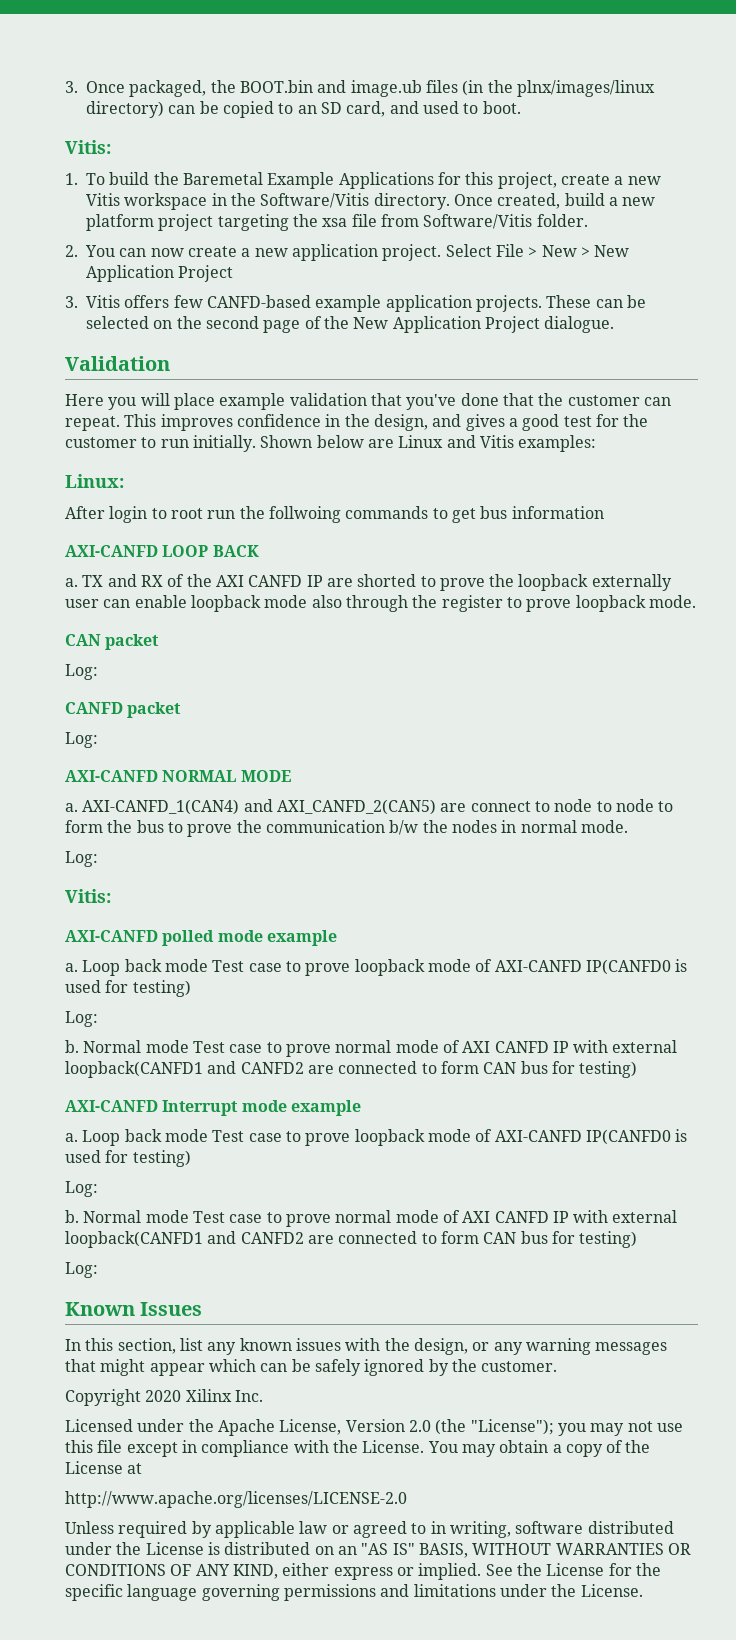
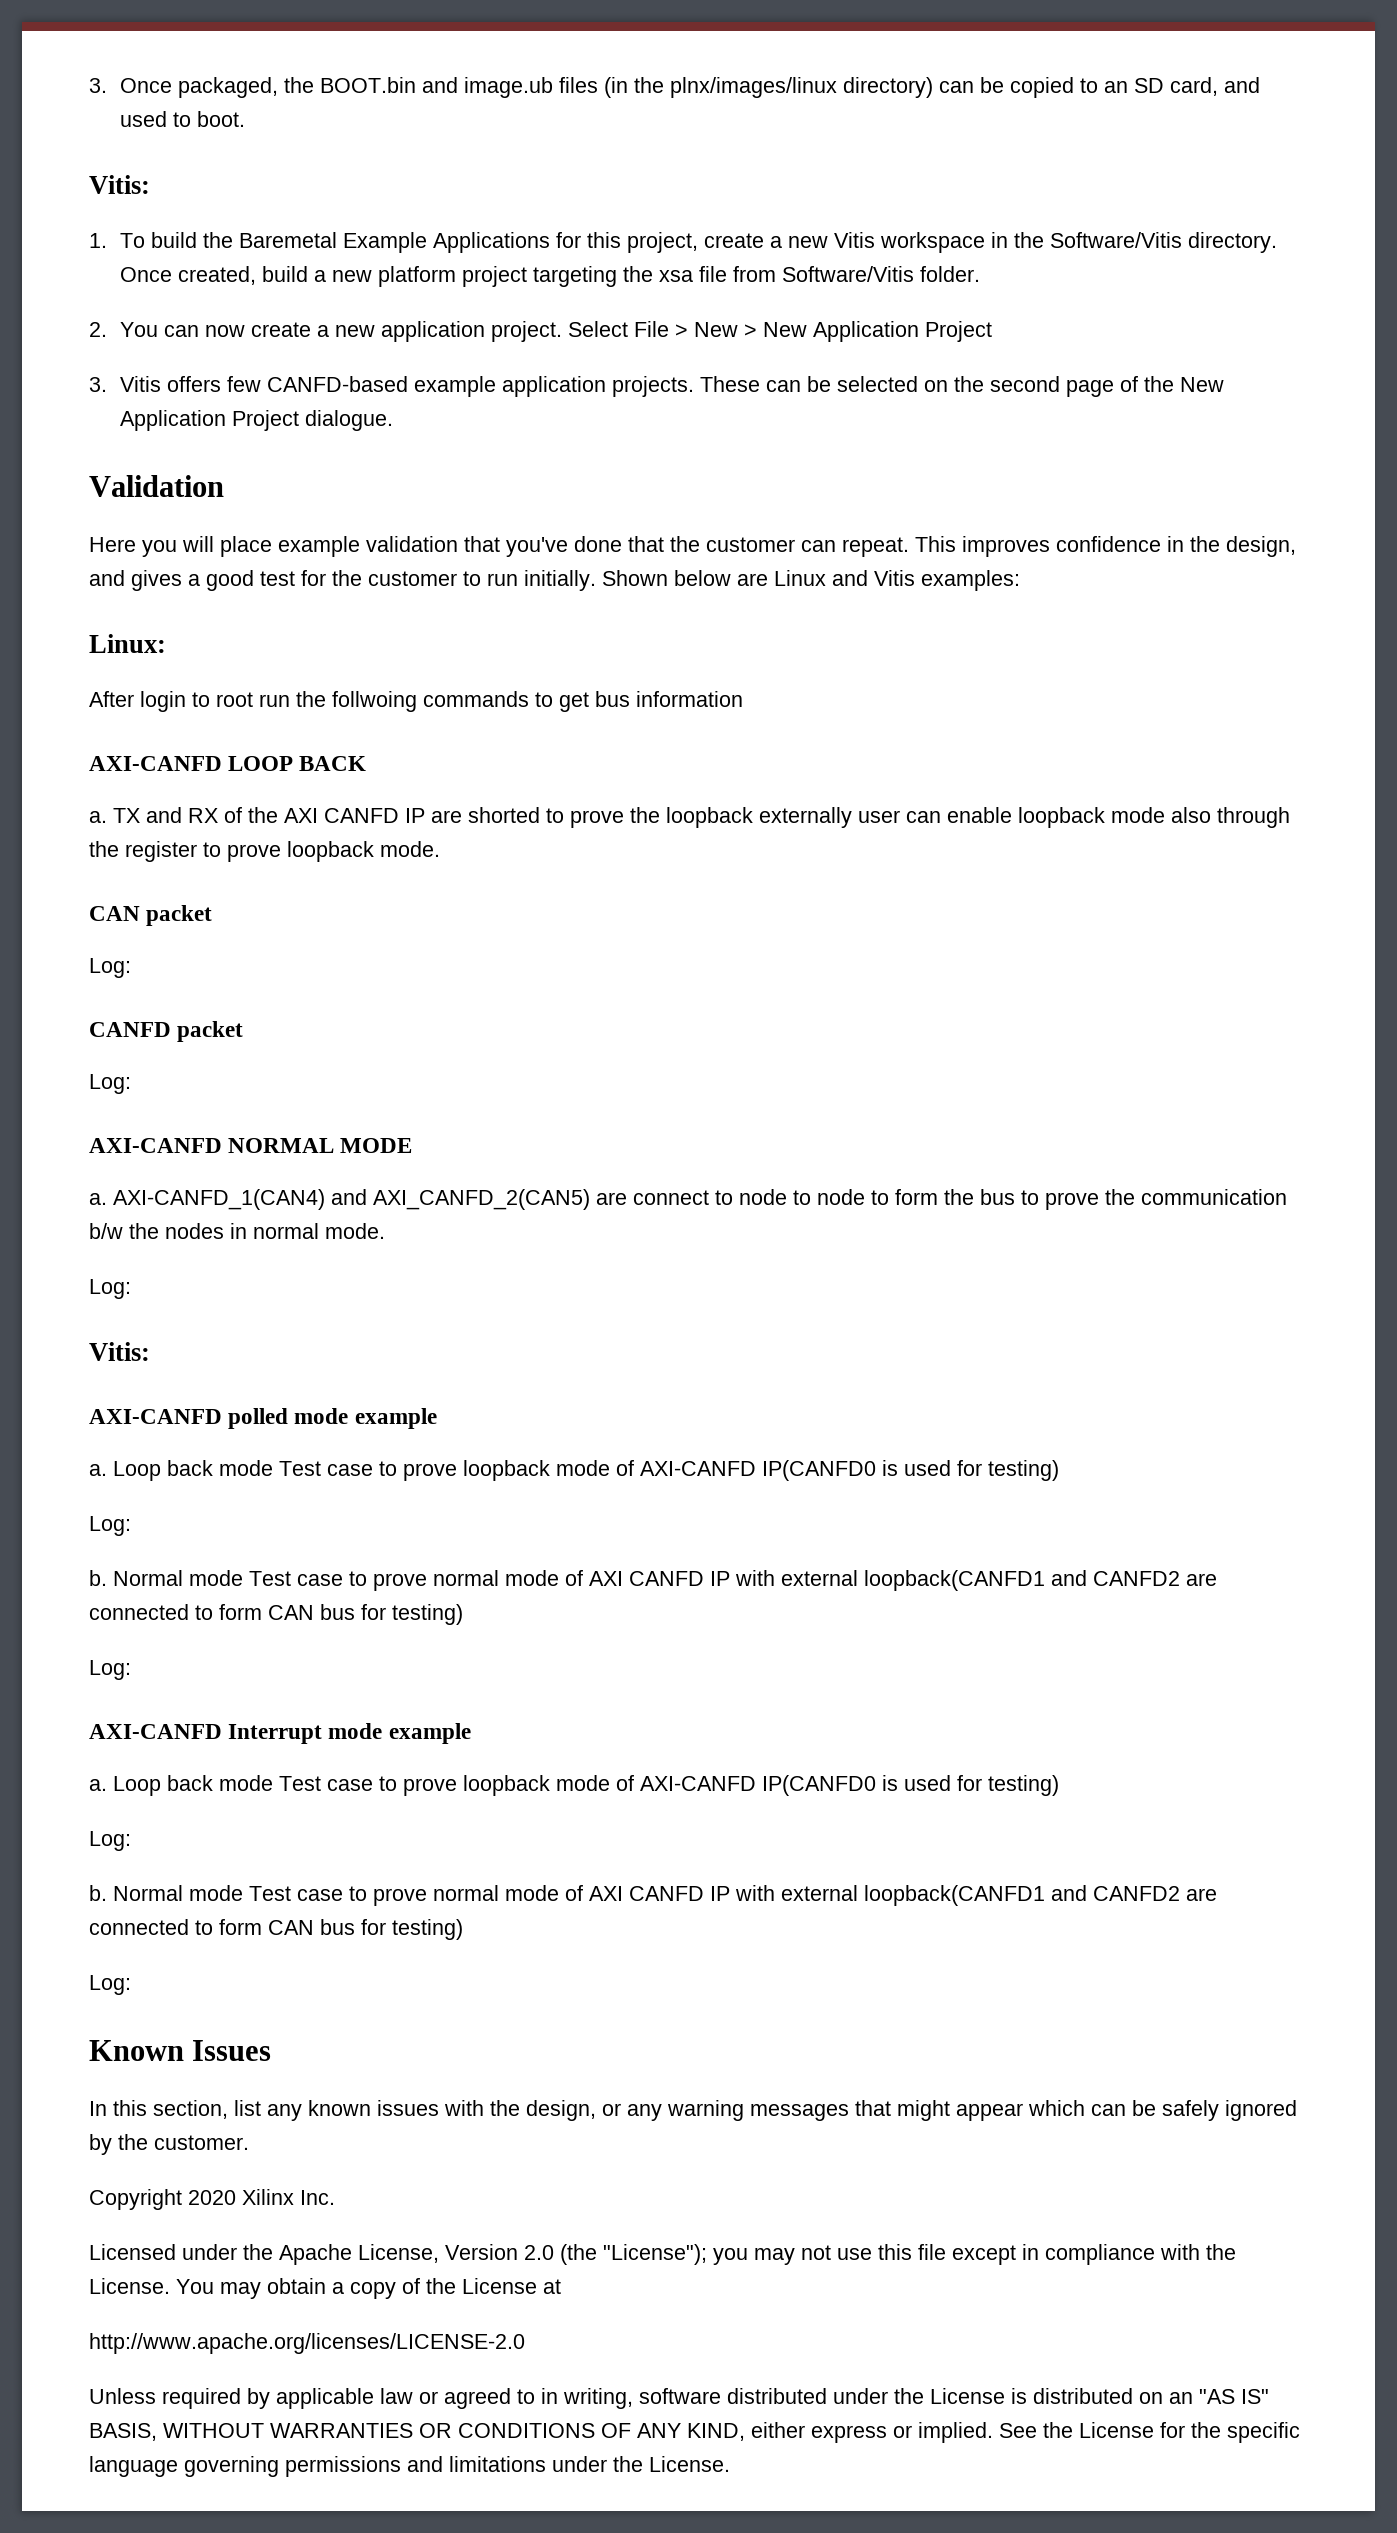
(638, 1069) none -> [89,1660,131,1680] // Log:

